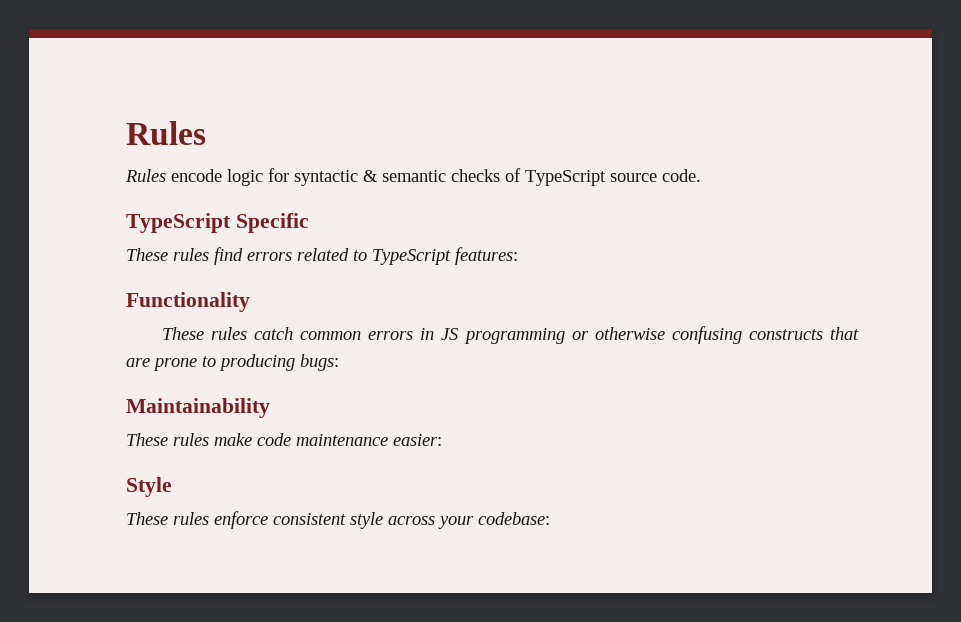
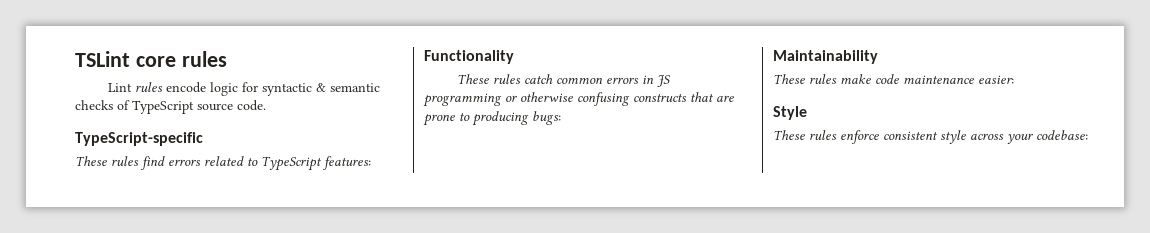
[126,121,206,145] [125,169,166,182] Rules // Rules -> [75,51,227,67] [108,82,164,92] TSLint core rules // Lint rules
[126,213,309,233] TypeScript Specific -> [75,132,203,146] TypeScript-specific

